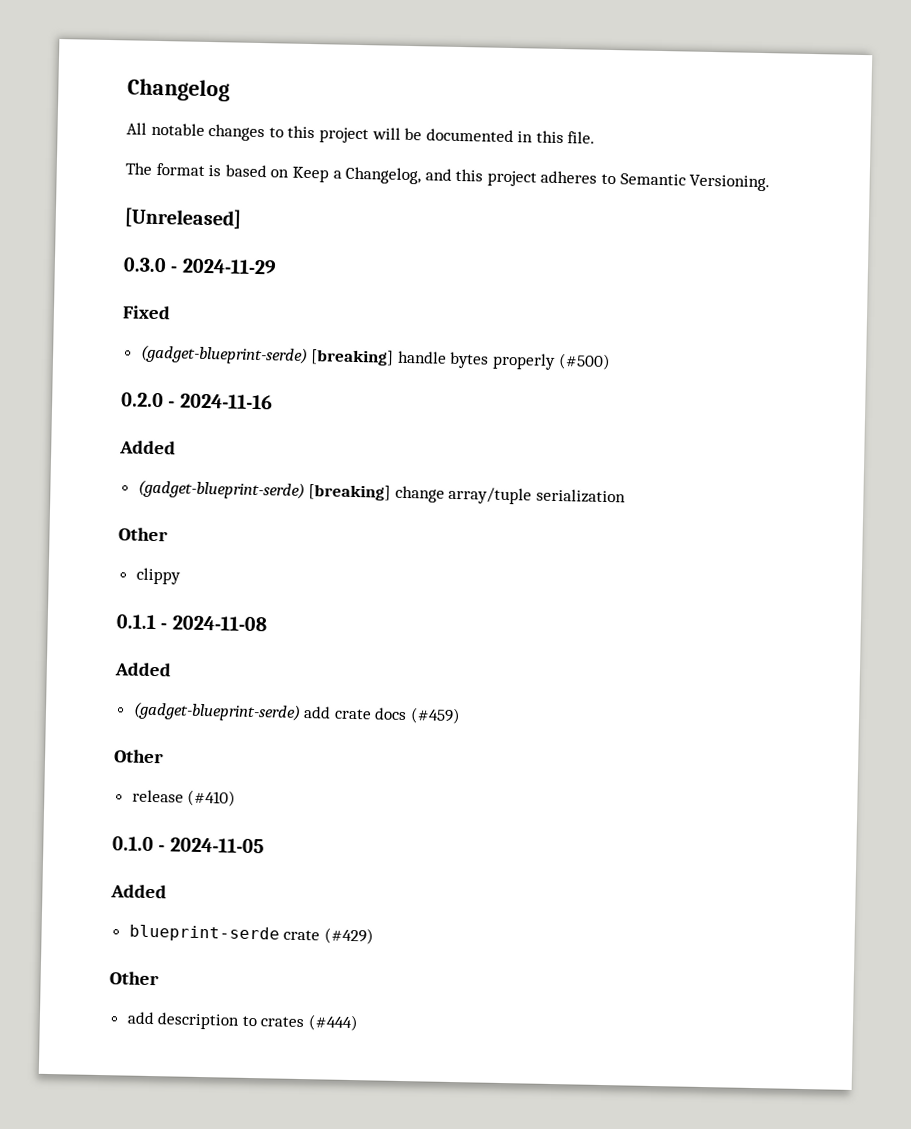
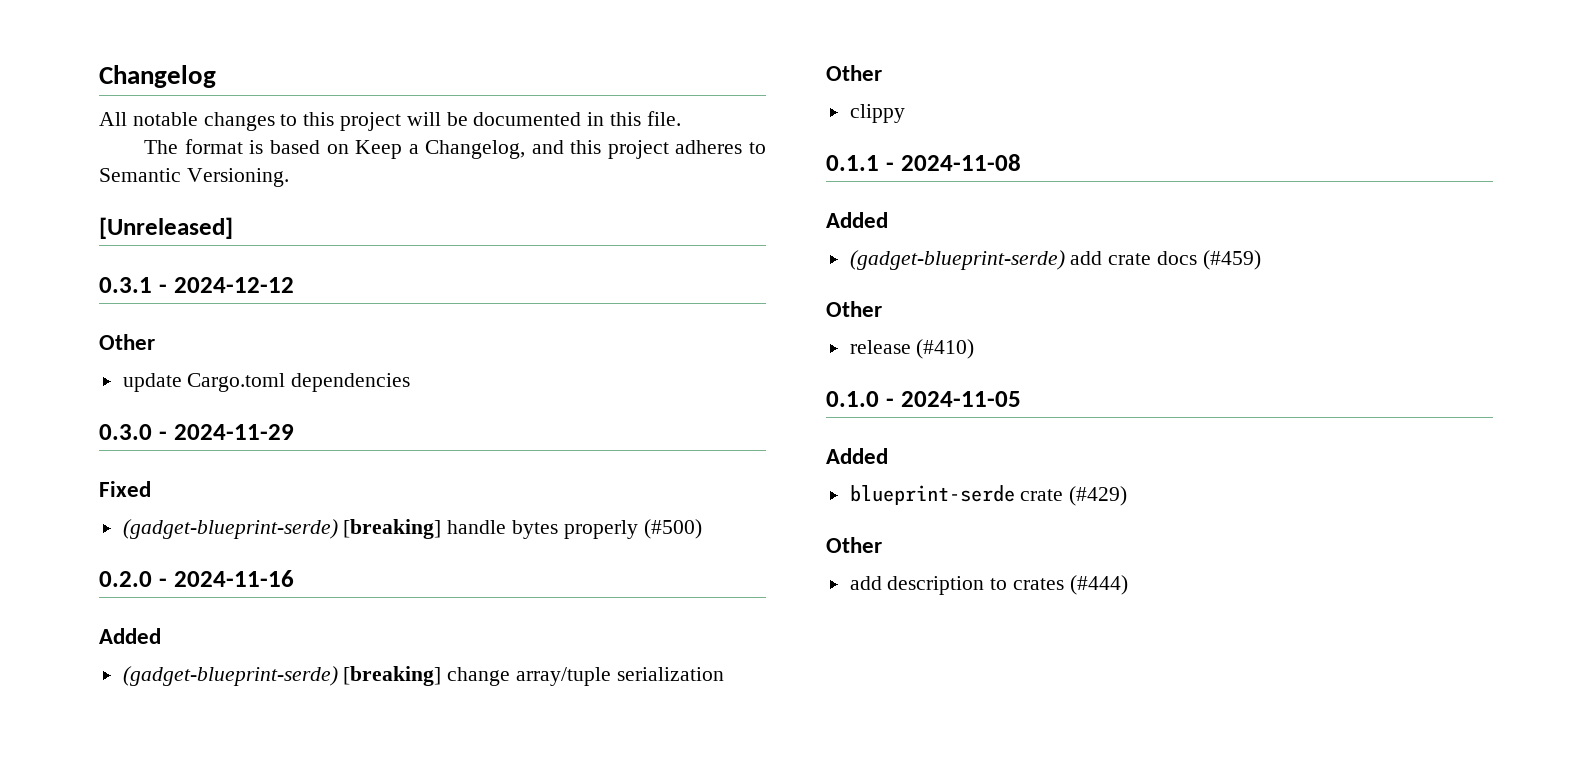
(242, 218) none -> [99,277,294,293] [99,334,155,350] [122,373,411,392] // 0.3.1 - 2024-12-12 // Other // update Cargo.toml dependencies

